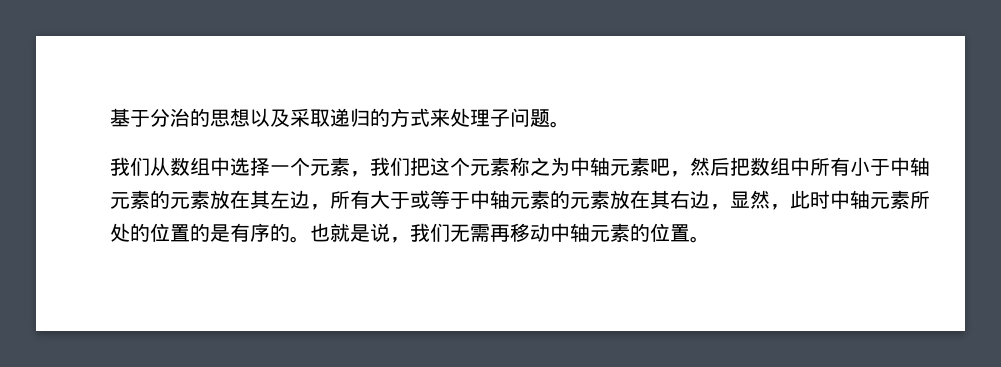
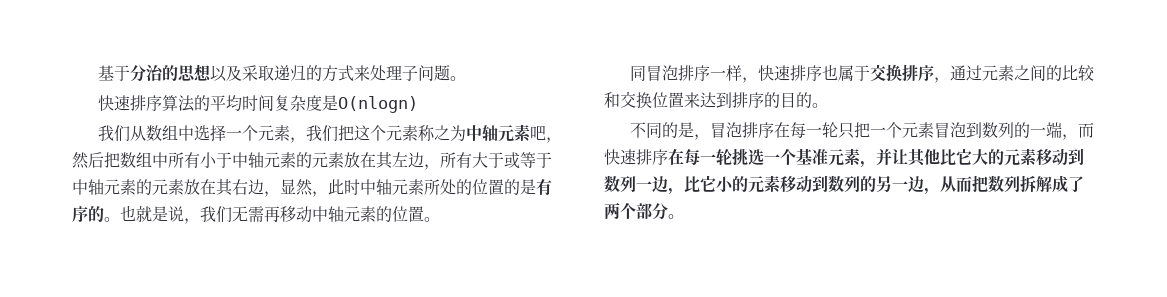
(570, 124) none -> [98,95,419,113] // 快速排序算法的平均时间复杂度是O(nlogn)
(710, 239) none -> [630,64,1096,83] [604,91,828,109] [630,122,1095,140] [604,148,1084,168] [604,175,1084,195] [604,202,684,220] // 同冒泡排序一样，快速排序也属于交换排序，通过元素之间的比较和交换位置来达到排序的目的。 // 不同的是，冒泡排序在每一轮只把一个元素冒泡到数列的一端，而快速排序在每一轮挑选一个基准元素，并让其他比它大的元素移动到数列一边，比它小的元素移动到数列的另一边，从而把数列拆解成了两个部分。

